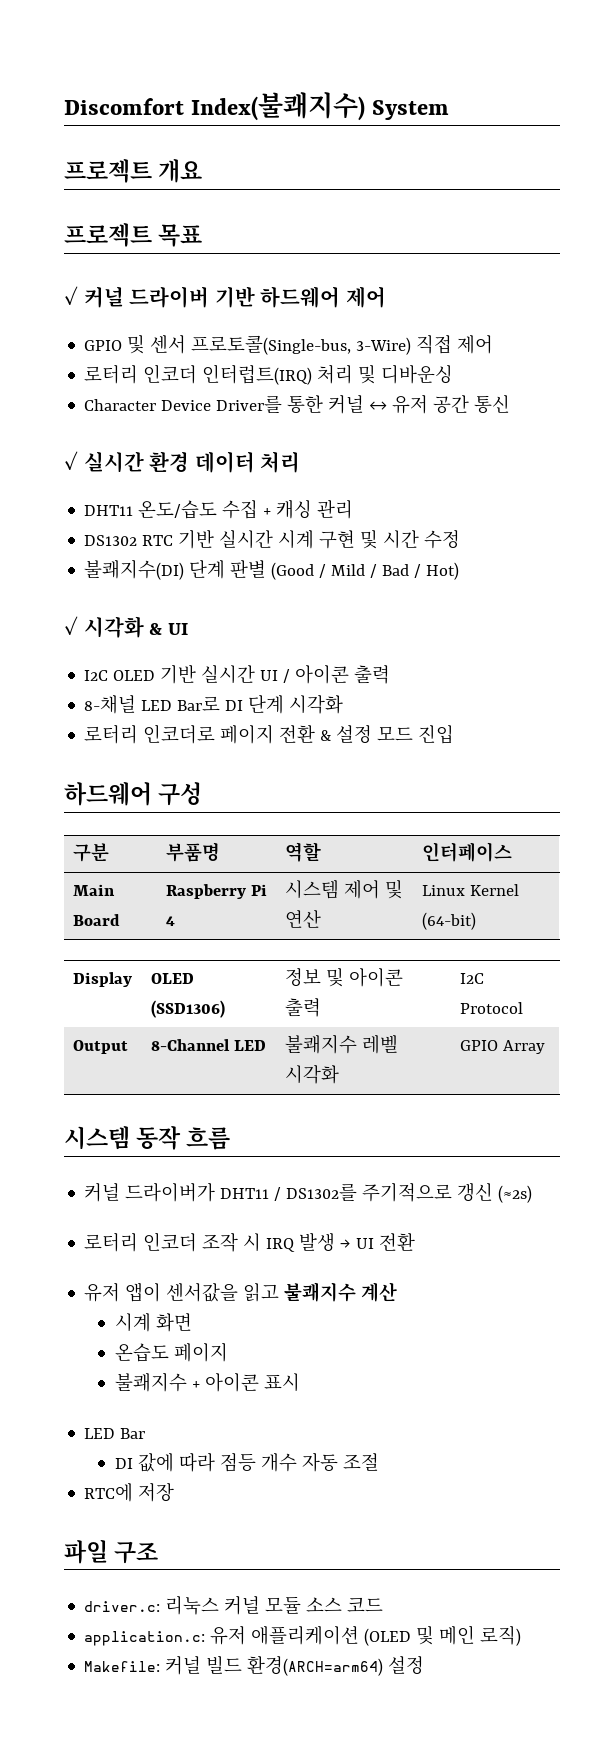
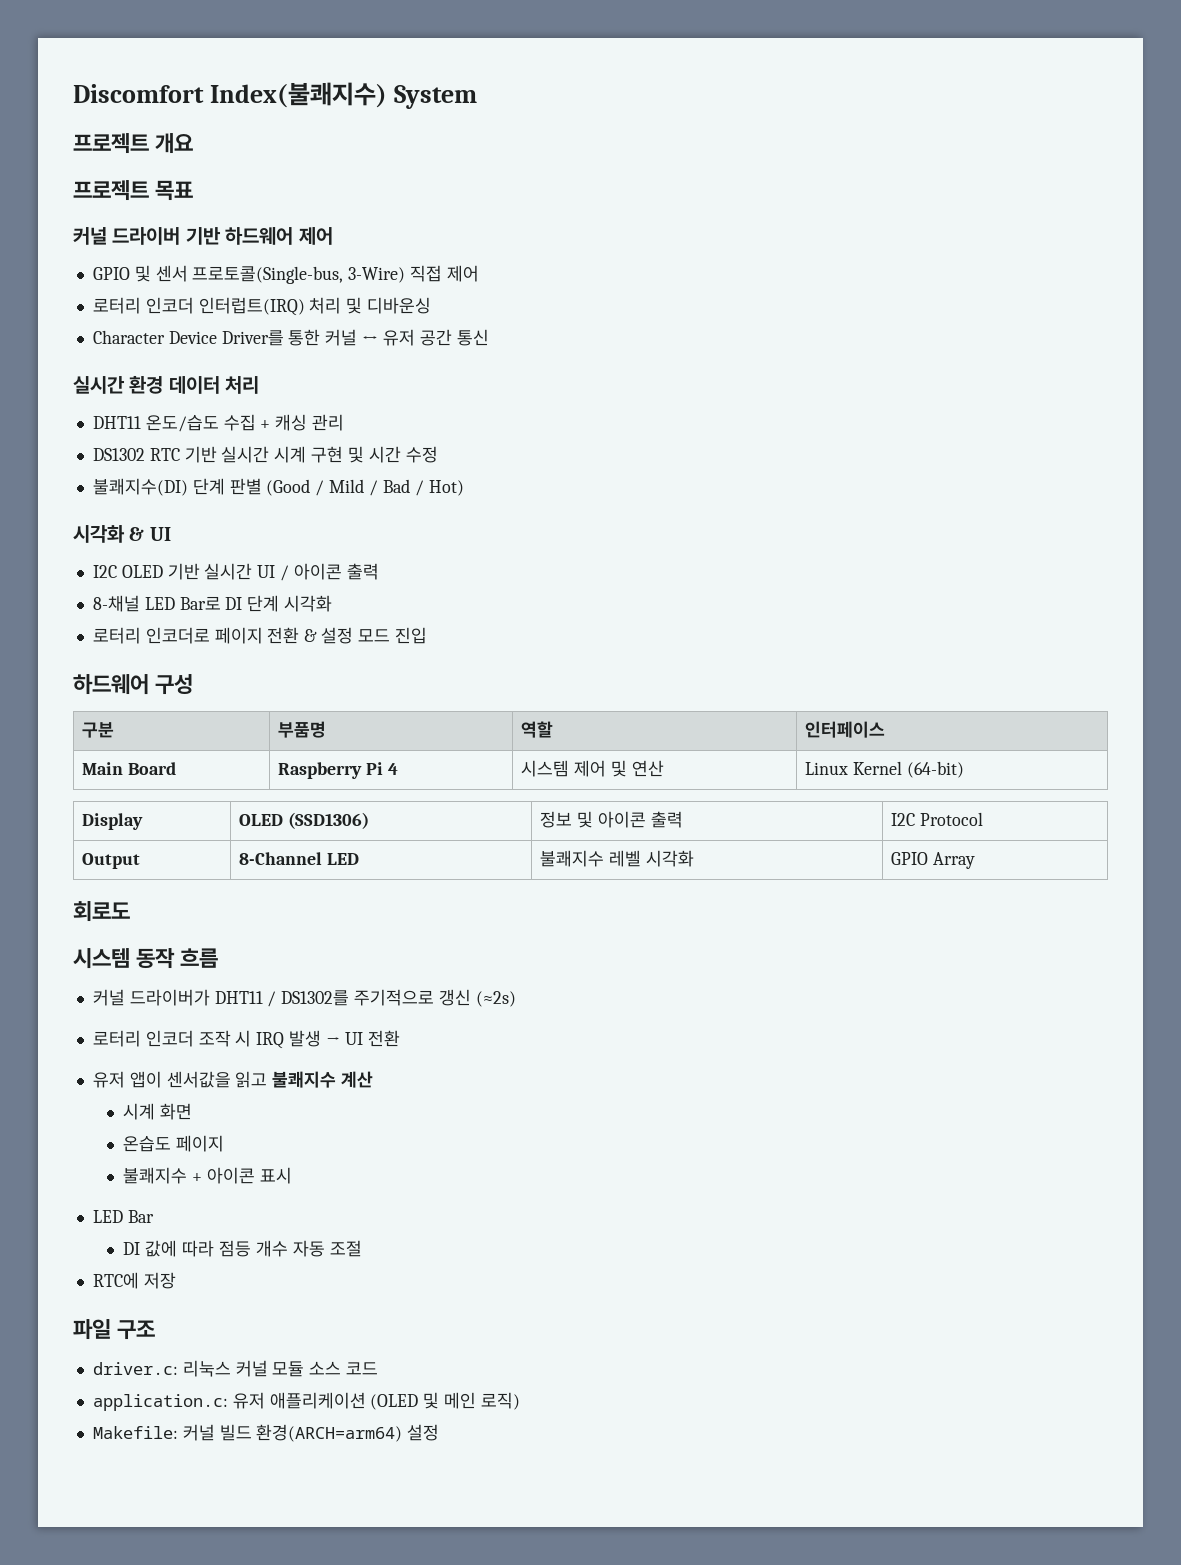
[64,286,78,305] ✓ -> (194, 190) none
[64,451,78,470] ✓ -> (489, 337) none
[64,616,78,635] ✓ -> (464, 488) none
(546, 1047) none -> [73,901,130,922] // 회로도

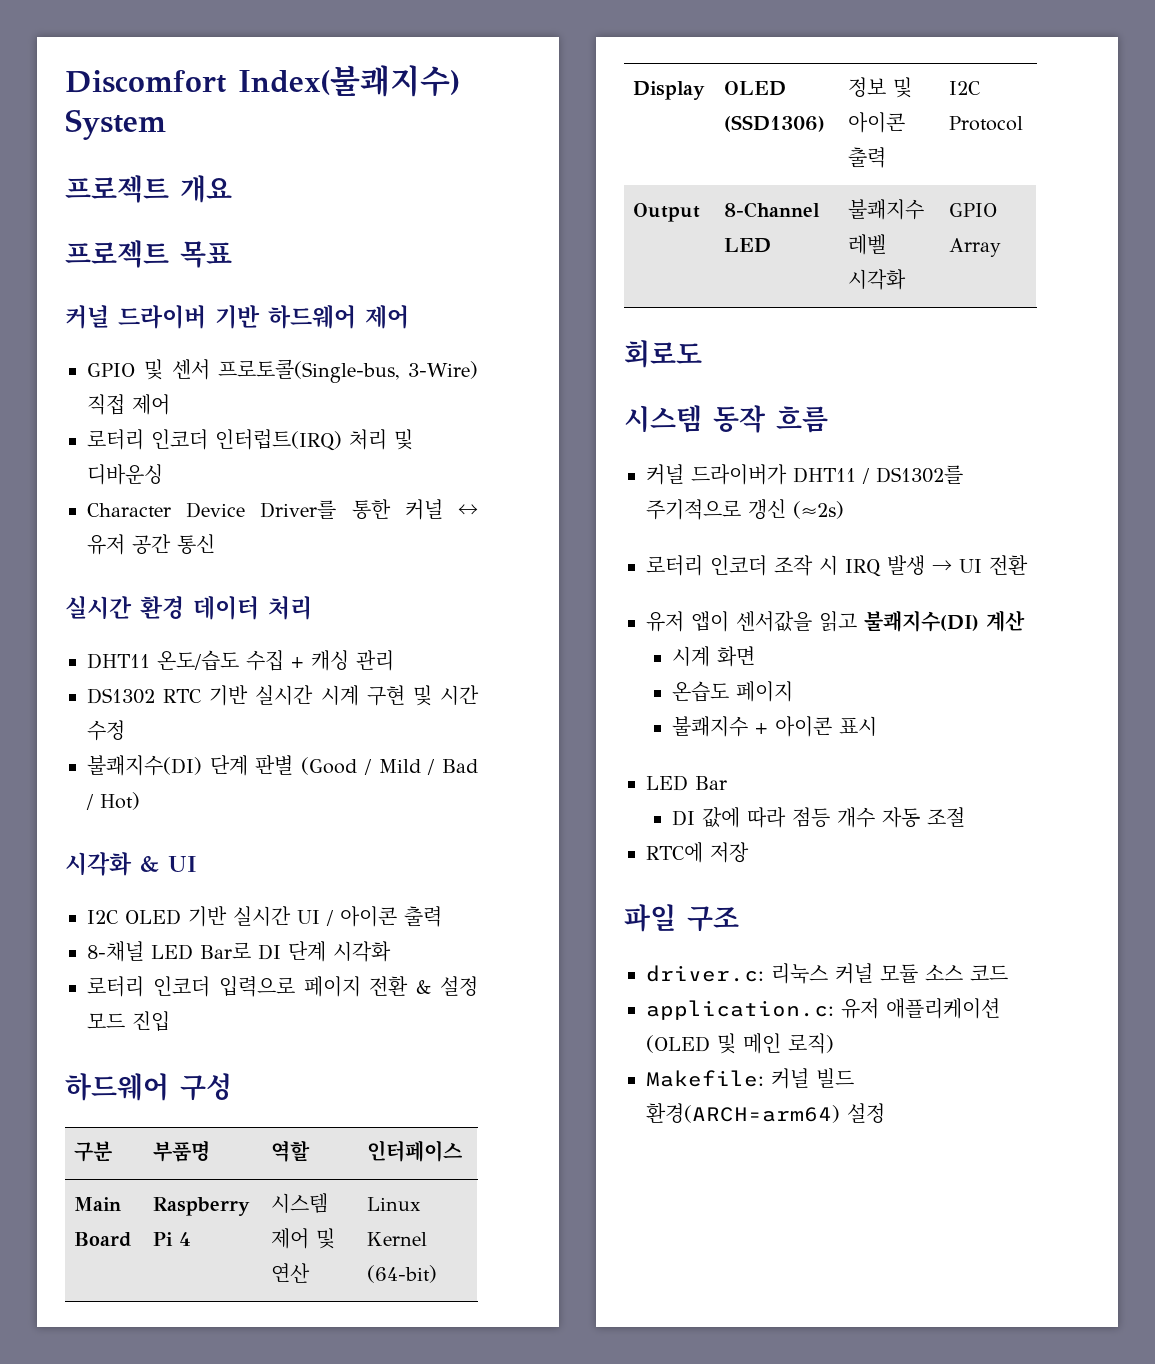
[145,627,210,644] 인코더로 -> [152,976,295,997] 인코더 입력으로
[272,1071,337,1088] 불쾌지수 -> [864,610,979,632] 불쾌지수(DI)

